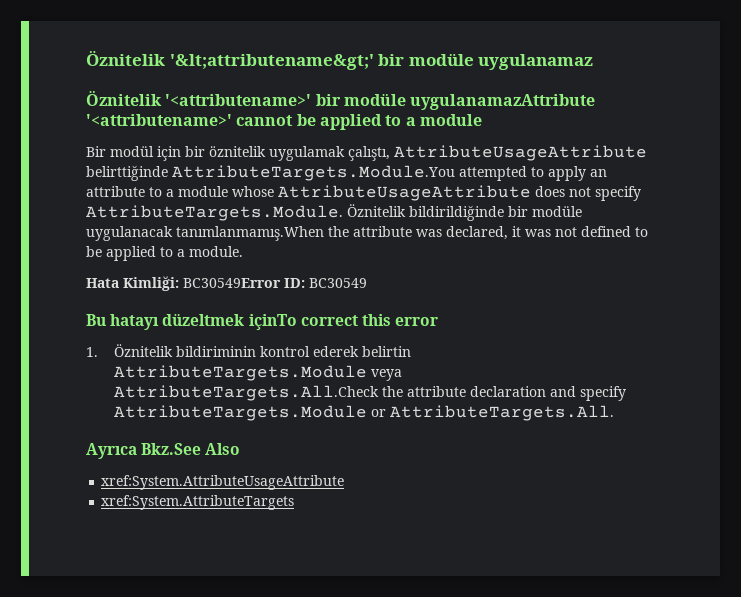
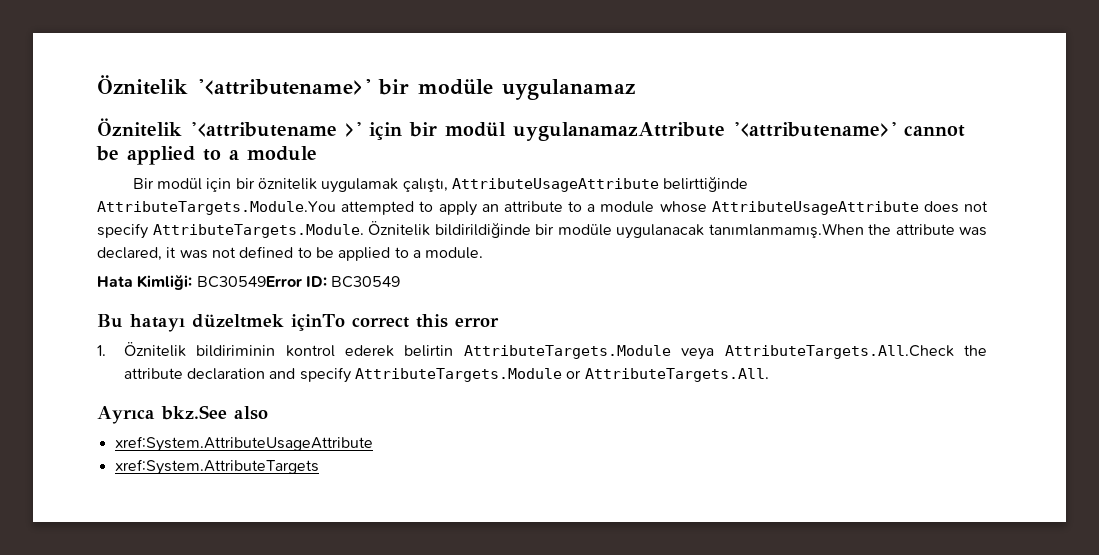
[86,50,374,70] Öznitelik '&lt;attributename&gt;' -> [97,75,371,95] Öznitelik '<attributename>'
[165,93,406,106] '<attributename>' bir modüle -> [190,122,506,140] '<attributename >' için bir modül
[141,443,241,455] Bkz.See Also -> [160,405,268,420] bkz.See also

